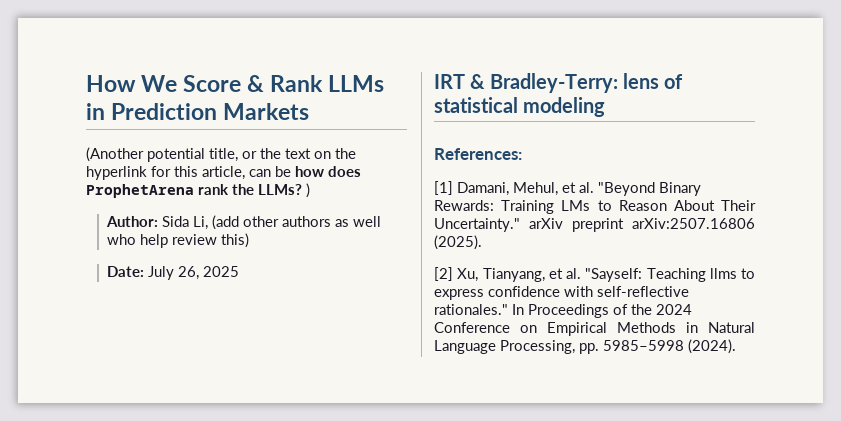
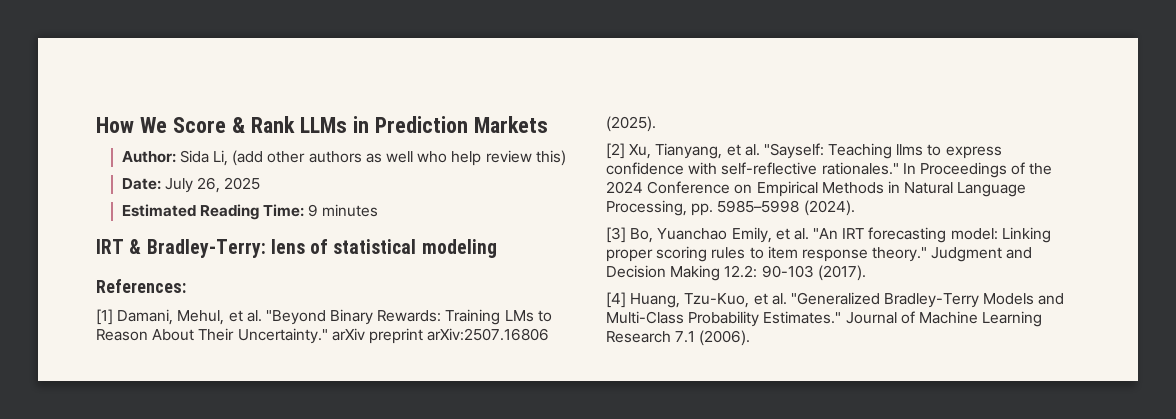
[86,147,356,162] [86,166,361,180] [86,183,310,198] // (Another potential title, or the text on the hyperlink for this article, can be how does ProphetArena rank the LLMs? ) -> (548, 124) none
(240, 271) none -> [121,204,379,220] // Estimated Reading Time: 9 minutes
(736, 346) none -> [606,227,1051,243] [606,246,1033,262] [606,265,866,281] [606,292,1065,308] [606,311,1043,327] [606,330,751,346] // [3] Bo, Yuanchao Emily, et al. "An IRT forecasting model: Linking proper scoring rules to item response theory." Judgment and Decision Making 12.2: 90-103 (2017). // [4] Huang, Tzu-Kuo, et al. "Generalized Bradley-Terry Models and Multi-Class Probability Estimates." Journal of Machine Learning Research 7.1 (2006).

